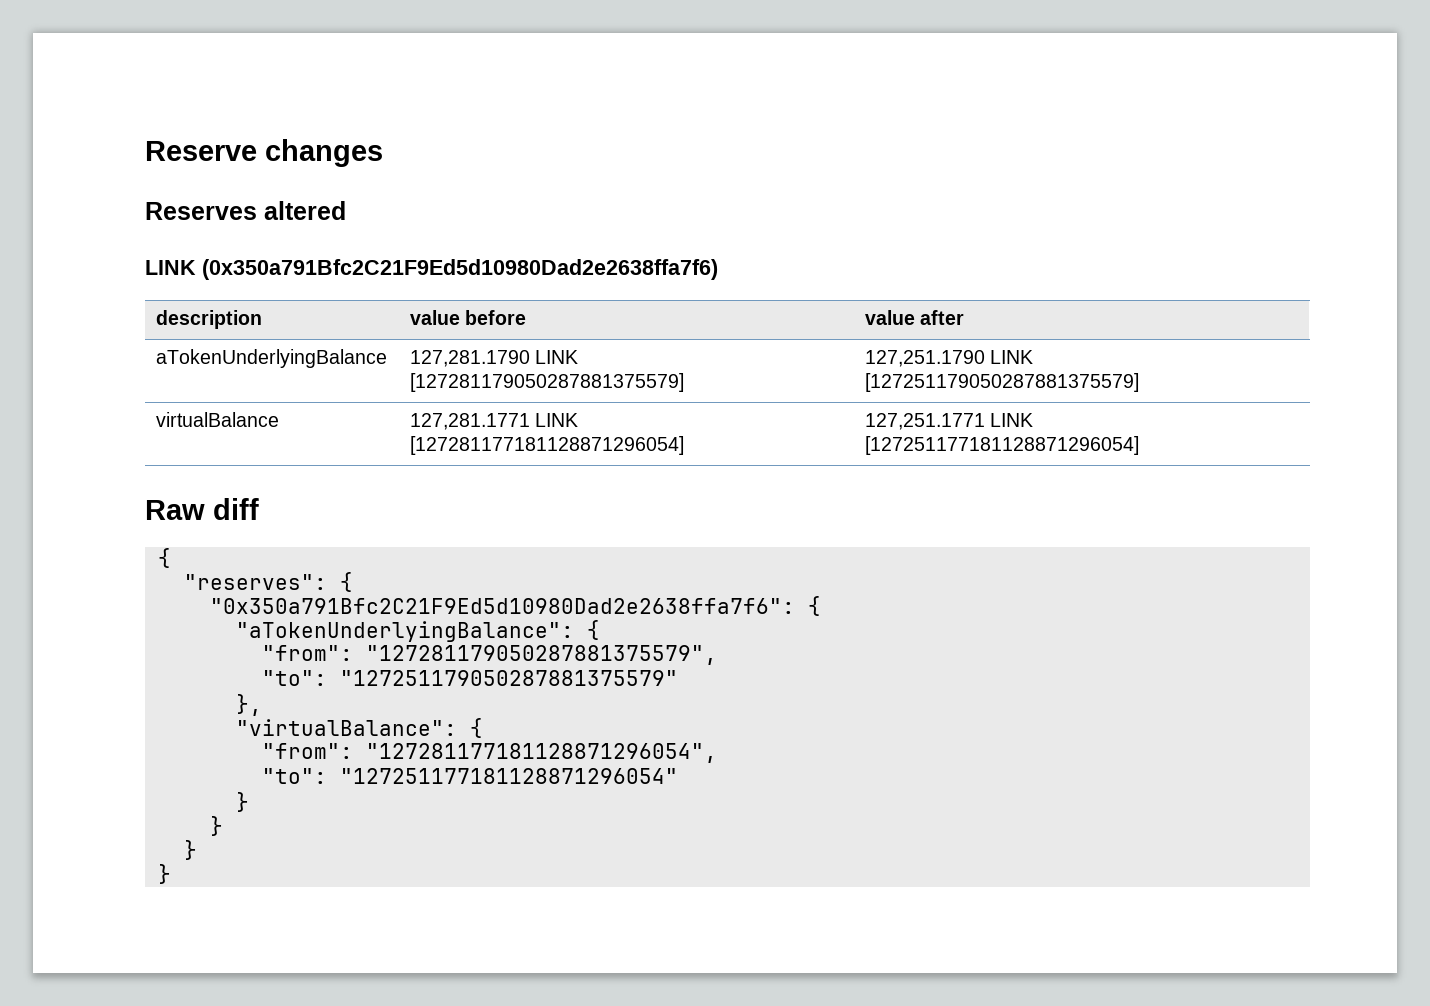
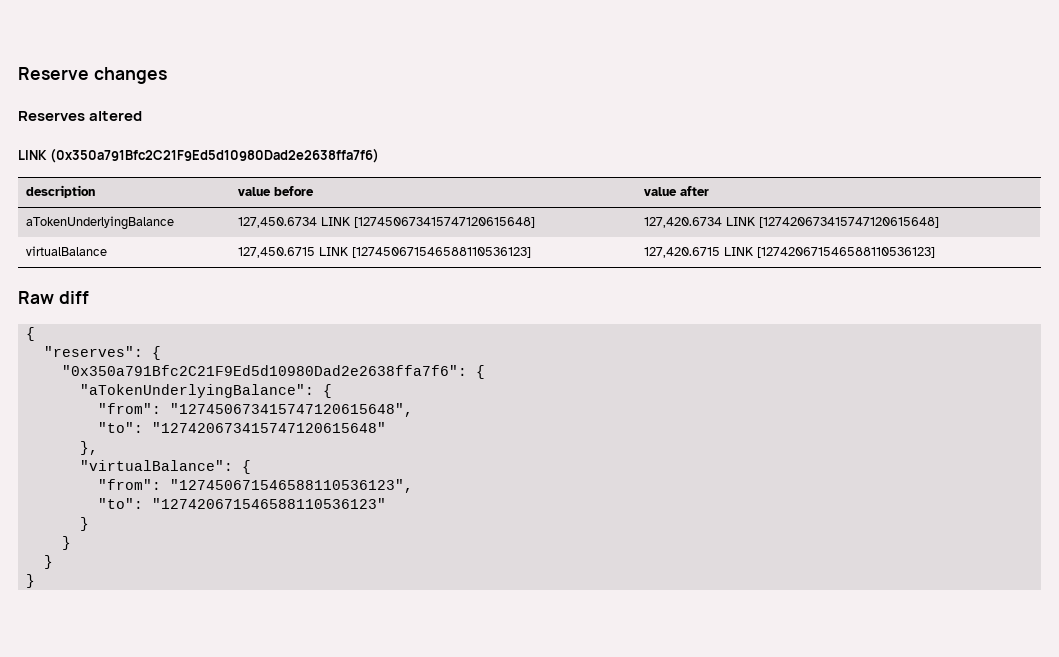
[410,350,579,367] [410,373,685,392] [865,350,1034,367] [865,373,1140,392] [156,412,280,427] [410,413,579,430] [410,436,685,455] [865,413,1034,430] [865,436,1140,455] 127,281.1790 LINK [127281179050287881375579] | 127,251.1790 LINK [127251179050287881375579] // virtualBalance | 127,281.1771 LINK [127281177181128871296054] | 127,251.1771 LINK [127251177181128871296054] -> [237,217,535,228] [643,217,939,228] [25,246,107,256] [237,247,531,258] [643,247,935,258] 127,450.6734 LINK [127450673415747120615648] | 127,420.6734 LINK [127420673415747120615648] // virtualBalance | 127,450.6715 LINK [127450671546588110536123] | 127,420.6715 LINK [127420671546588110536123]
[365,645,717,665] [261,670,678,686] "127281179050287881375579", // "to": "127251179050287881375579" -> [170,403,414,417] [98,422,387,433] "127450673415747120615648", // "to": "127420673415747120615648"
[365,743,717,763] [261,768,678,784] "127281177181128871296054", // "to": "127251177181128871296054" -> [170,479,414,493] [98,498,387,509] "127450671546588110536123", // "to": "127420671546588110536123"

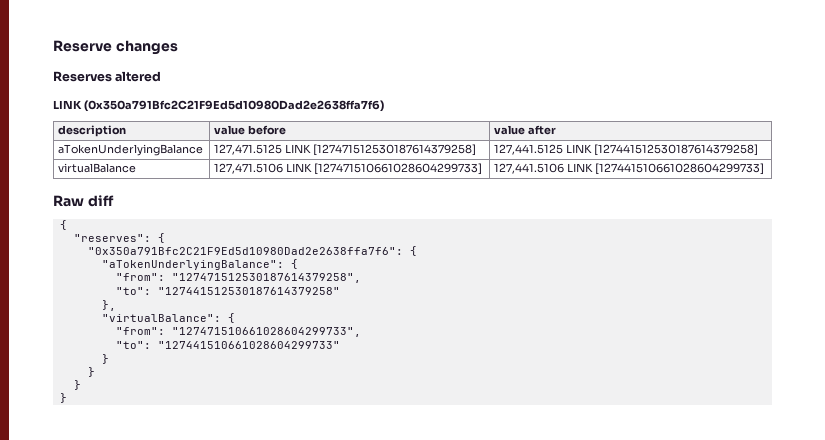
[237,217,535,228] [643,217,939,228] [25,246,107,256] [237,247,531,258] [643,247,935,258] 127,450.6734 LINK [127450673415747120615648] | 127,420.6734 LINK [127420673415747120615648] // virtualBalance | 127,450.6715 LINK [127450671546588110536123] | 127,420.6715 LINK [127420671546588110536123] -> [214,144,477,156] [494,144,759,156] [58,163,137,173] [214,163,483,175] [494,163,765,175] 127,471.5125 LINK [127471512530187614379258] | 127,441.5125 LINK [127441512530187614379258] // virtualBalance | 127,471.5106 LINK [127471510661028604299733] | 127,441.5106 LINK [127441510661028604299733]
[170,403,414,417] [98,422,387,433] "127450673415747120615648", // "to": "127420673415747120615648" -> [171,273,361,283] [115,287,340,295] "127471512530187614379258", // "to": "127441512530187614379258"
[170,479,414,493] [98,498,387,509] "127450671546588110536123", // "to": "127420671546588110536123" -> [171,327,361,337] [115,341,340,349] "127471510661028604299733", // "to": "127441510661028604299733"

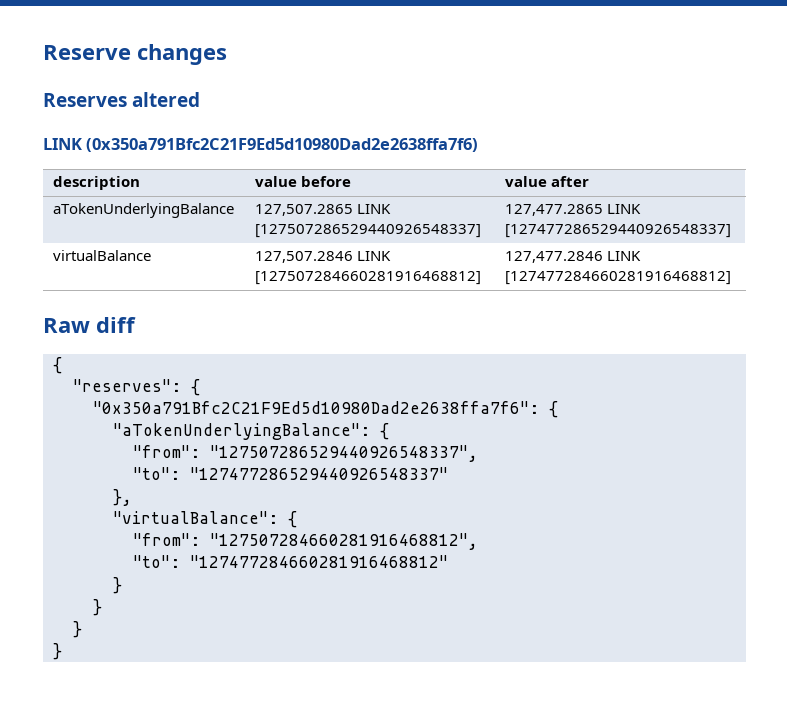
[214,144,477,156] [494,144,759,156] [58,163,137,173] [214,163,483,175] [494,163,765,175] 127,471.5125 LINK [127471512530187614379258] | 127,441.5125 LINK [127441512530187614379258] // virtualBalance | 127,471.5106 LINK [127471510661028604299733] | 127,441.5106 LINK [127441510661028604299733] -> [255,204,392,216] [255,224,482,238] [505,204,642,216] [505,224,732,238] [53,250,152,261] [255,251,392,263] [255,271,482,285] [505,251,642,263] [505,271,732,285] 127,507.2865 LINK [127507286529440926548337] | 127,477.2865 LINK [127477286529440926548337] // virtualBalance | 127,507.2846 LINK [127507284660281916468812] | 127,477.2846 LINK [127477284660281916468812]
[171,273,361,283] [115,287,340,295] "127471512530187614379258", // "to": "127441512530187614379258" -> [209,445,478,462] [132,467,448,480] "127507286529440926548337", // "to": "127477286529440926548337"
[171,327,361,337] [115,341,340,349] "127471510661028604299733", // "to": "127441510661028604299733" -> [209,533,478,550] [132,555,448,568] "127507284660281916468812", // "to": "127477284660281916468812"

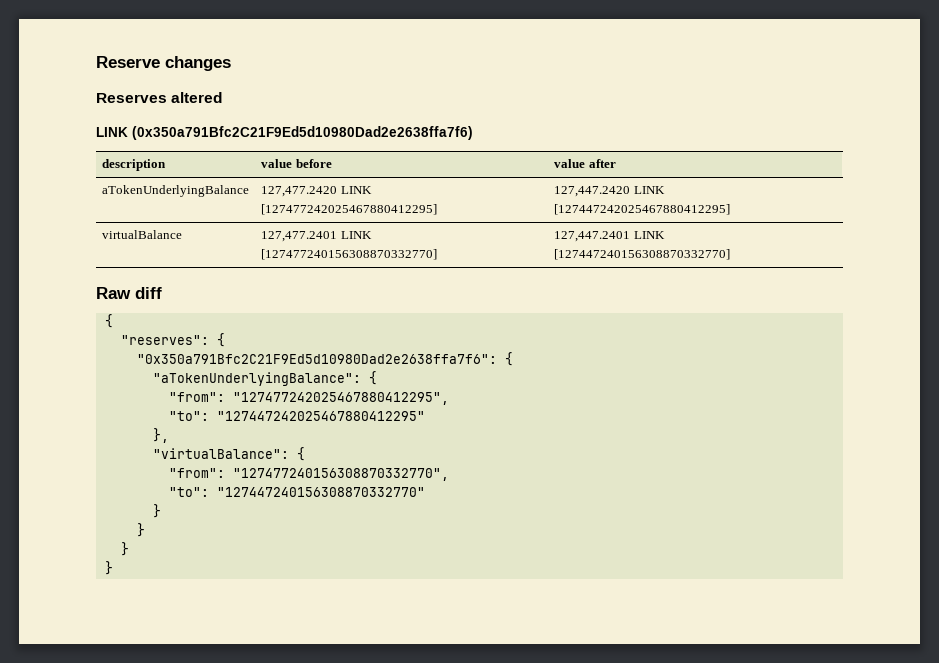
[255,204,392,216] [255,224,482,238] [505,204,642,216] [505,224,732,238] [53,250,152,261] [255,251,392,263] [255,271,482,285] [505,251,642,263] [505,271,732,285] 127,507.2865 LINK [127507286529440926548337] | 127,477.2865 LINK [127477286529440926548337] // virtualBalance | 127,507.2846 LINK [127507284660281916468812] | 127,477.2846 LINK [127477284660281916468812] -> [260,186,372,197] [260,204,437,215] [553,186,665,197] [553,204,730,215] [101,230,182,239] [260,231,372,242] [260,249,437,260] [553,231,665,242] [553,249,730,260] 127,477.2420 LINK [127477242025467880412295] | 127,447.2420 LINK [127447242025467880412295] // virtualBalance | 127,477.2401 LINK [127477240156308870332770] | 127,447.2401 LINK [127447240156308870332770]
[209,445,478,462] [132,467,448,480] "127507286529440926548337", // "to": "127477286529440926548337" -> [232,392,449,405] [168,411,425,421] "127477242025467880412295", // "to": "127447242025467880412295"
[209,533,478,550] [132,555,448,568] "127507284660281916468812", // "to": "127477284660281916468812" -> [232,468,449,481] [168,487,425,497] "127477240156308870332770", // "to": "127447240156308870332770"

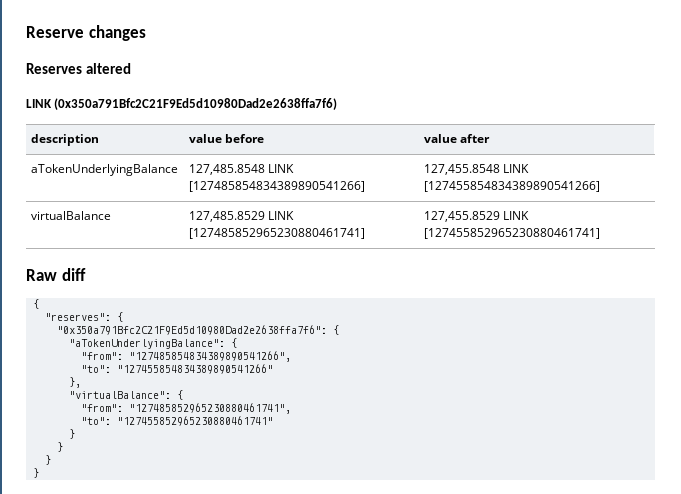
[260,186,372,197] [260,204,437,215] [553,186,665,197] [553,204,730,215] [101,230,182,239] [260,231,372,242] [260,249,437,260] [553,231,665,242] [553,249,730,260] 127,477.2420 LINK [127477242025467880412295] | 127,447.2420 LINK [127447242025467880412295] // virtualBalance | 127,477.2401 LINK [127477240156308870332770] | 127,447.2401 LINK [127447240156308870332770] -> [189,164,295,175] [189,181,366,192] [424,164,530,175] [424,181,601,192] [31,211,112,220] [189,211,295,222] [189,228,366,239] [424,211,530,222] [424,228,601,239] 127,485.8548 LINK [127485854834389890541266] | 127,455.8548 LINK [127455854834389890541266] // virtualBalance | 127,485.8529 LINK [127485852965230880461741] | 127,455.8529 LINK [127455852965230880461741]
[232,392,449,405] [168,411,425,421] "127477242025467880412295", // "to": "127447242025467880412295" -> [128,351,291,362] [80,364,273,374] "127485854834389890541266", // "to": "127455854834389890541266"
[232,468,449,481] [168,487,425,497] "127477240156308870332770", // "to": "127447240156308870332770" -> [128,403,291,414] [80,416,273,426] "127485852965230880461741", // "to": "127455852965230880461741"

